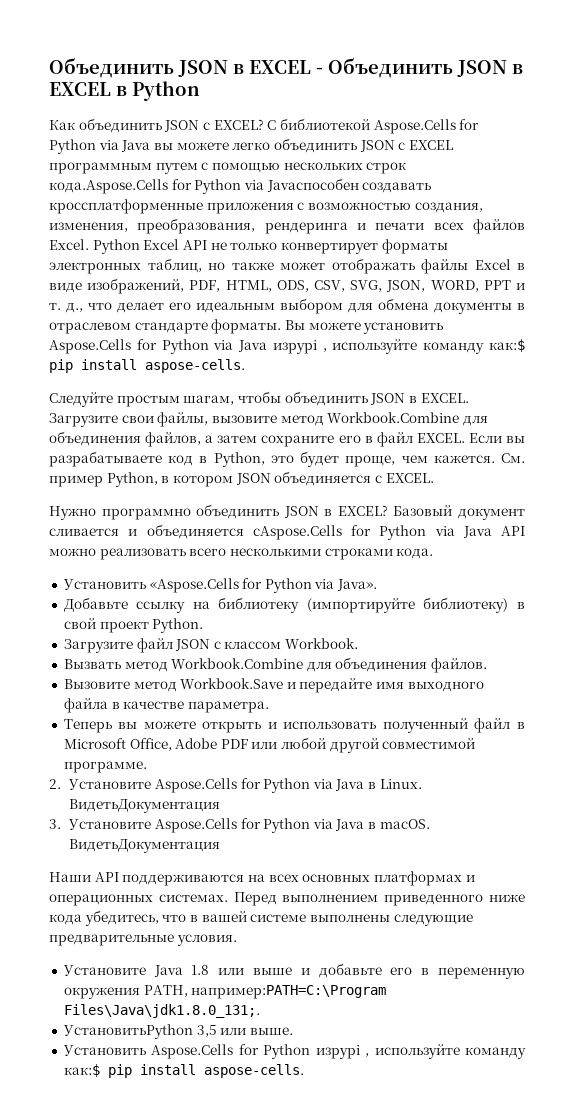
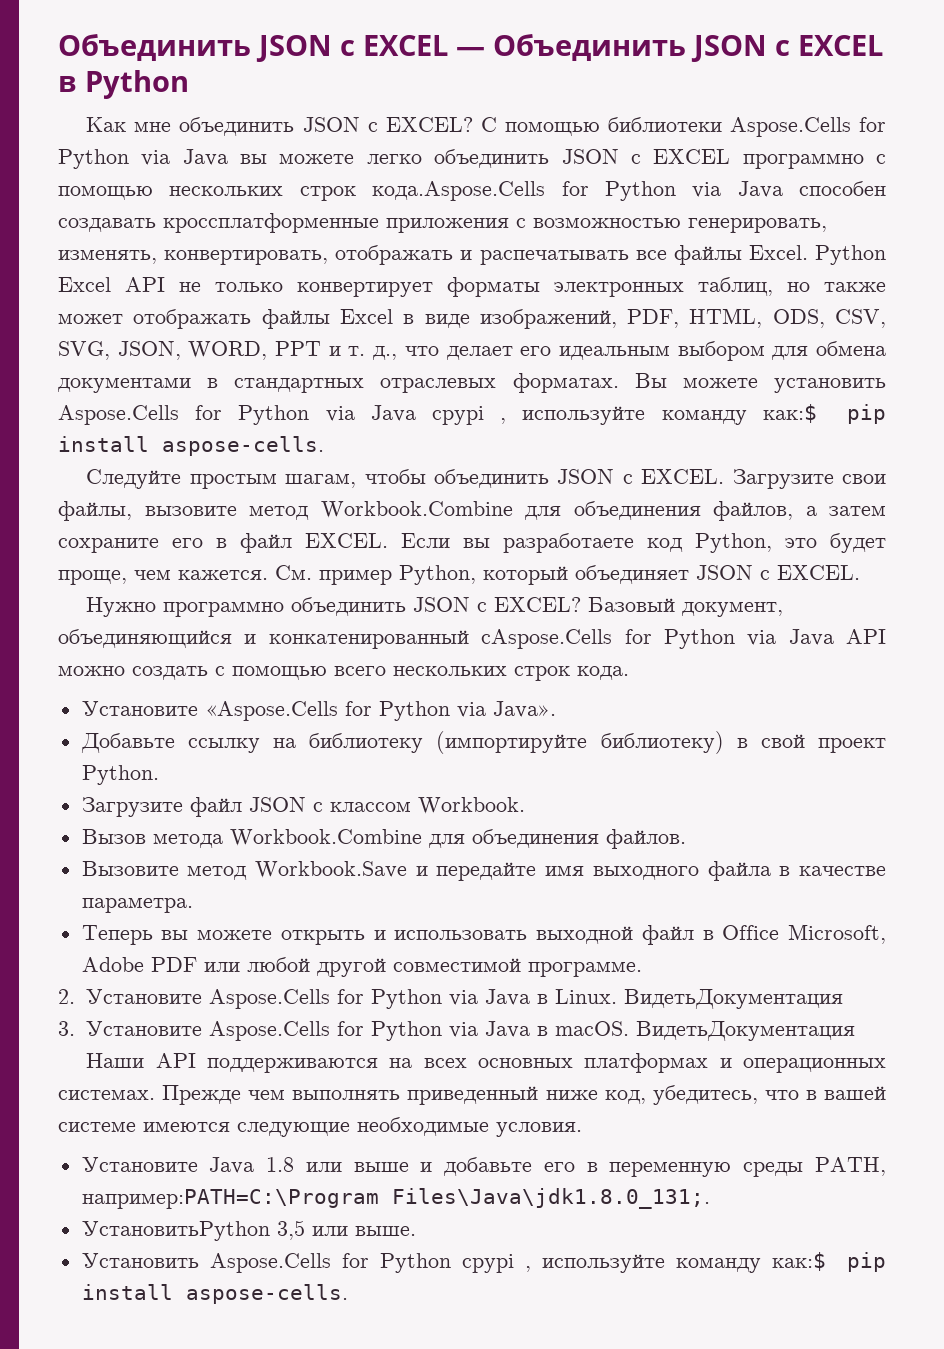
[49,57,523,78] Объединить JSON в EXCEL - Объединить JSON в -> [58,34,790,62] Объединить JSON с EXCEL — Объединить JSON с
(75, 125) none -> [134,122,172,132] мне
[279,118,370,130] библиотекой -> [504,117,722,136] помощью библиотеки
[49,162,198,174] программным путем -> [742,154,864,169] программно
[266,178,359,192] Javaспособен -> [737,181,886,198] Java способен
[414,202,483,213] [49,218,525,234] создания, изменения, преобразования, рендеринга и печати всех файлов -> [688,218,827,233] [58,245,742,265] генерировать, изменять, конвертировать, отображать и распечатывать все файлы
[434,302,525,314] [49,319,282,334] документы в отраслевом стандарте форматы. -> [58,373,619,393] документами в стандартных отраслевых форматах.
[272,340,317,354] изpypi -> [432,406,485,425] сpypi
[408,396,417,403] в -> [622,474,633,484] с
[49,451,208,467] разрабатываете код в -> [503,533,683,553] разработаете код
[161,471,372,487] в котором JSON объединяется -> [483,565,753,585] который объединяет JSON
[324,509,333,516] в -> [477,602,488,612] с
[458,508,525,520] [49,524,244,539] документ сливается и объединяется -> [682,602,784,617] [58,629,469,649] документ, объединяющийся и конкатенированный
[99,548,393,560] реализовать всего несколькими строками -> [132,666,570,681] создать с помощью всего нескольких строк
[62,579,146,590] Установить -> [81,701,198,716] Установите
[63,659,168,672] Вызвать метод -> [81,829,223,848] Вызов метода
[382,718,468,733] полученный -> [536,926,634,944] выходной
[63,738,172,751] Microsoft Office, -> [722,924,887,944] Office Microsoft,
[233,892,525,906] [49,914,82,925] Перед выполнением приведенного ниже кода -> [162,1085,646,1105] Прежде чем выполнять приведенный ниже код,
[309,914,473,926] [49,934,174,946] выполнены следующие предварительные -> [143,1117,489,1137] имеются следующие необходимые
[63,987,140,999] окружения -> [743,1162,804,1177] среды
[315,1045,360,1059] изpypi -> [462,1254,515,1273] сpypi

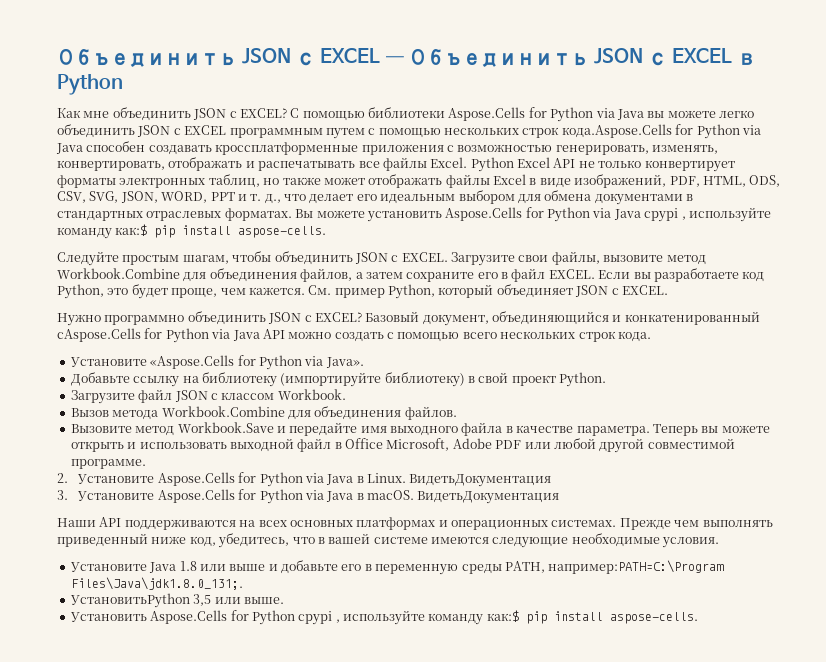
[742,154,864,169] программно -> [229,128,365,139] программным путем
(193, 905) // -> (650, 431) none

